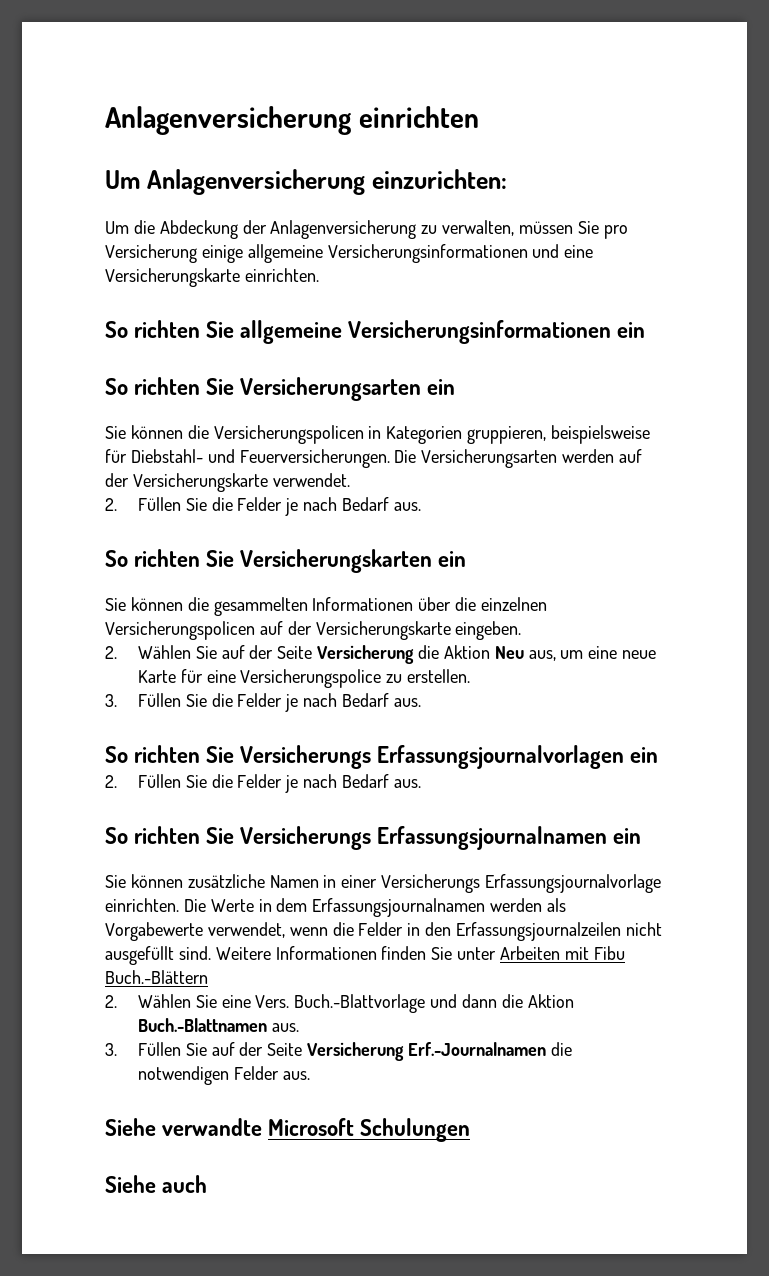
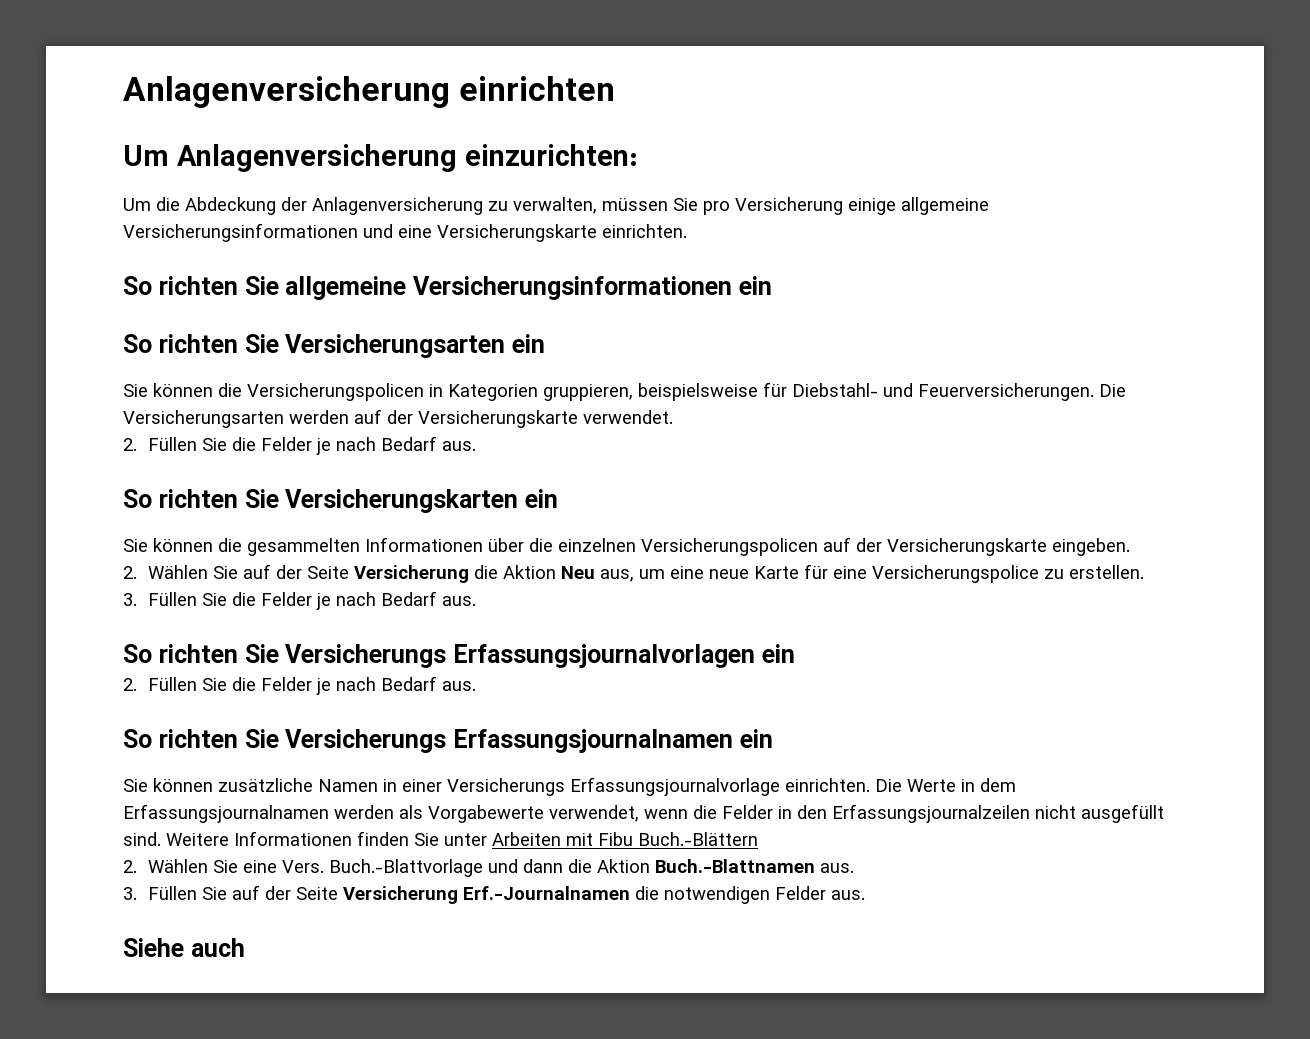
[105,1118,471,1142] // Siehe verwandte Microsoft Schulungen -> (866, 895) none

